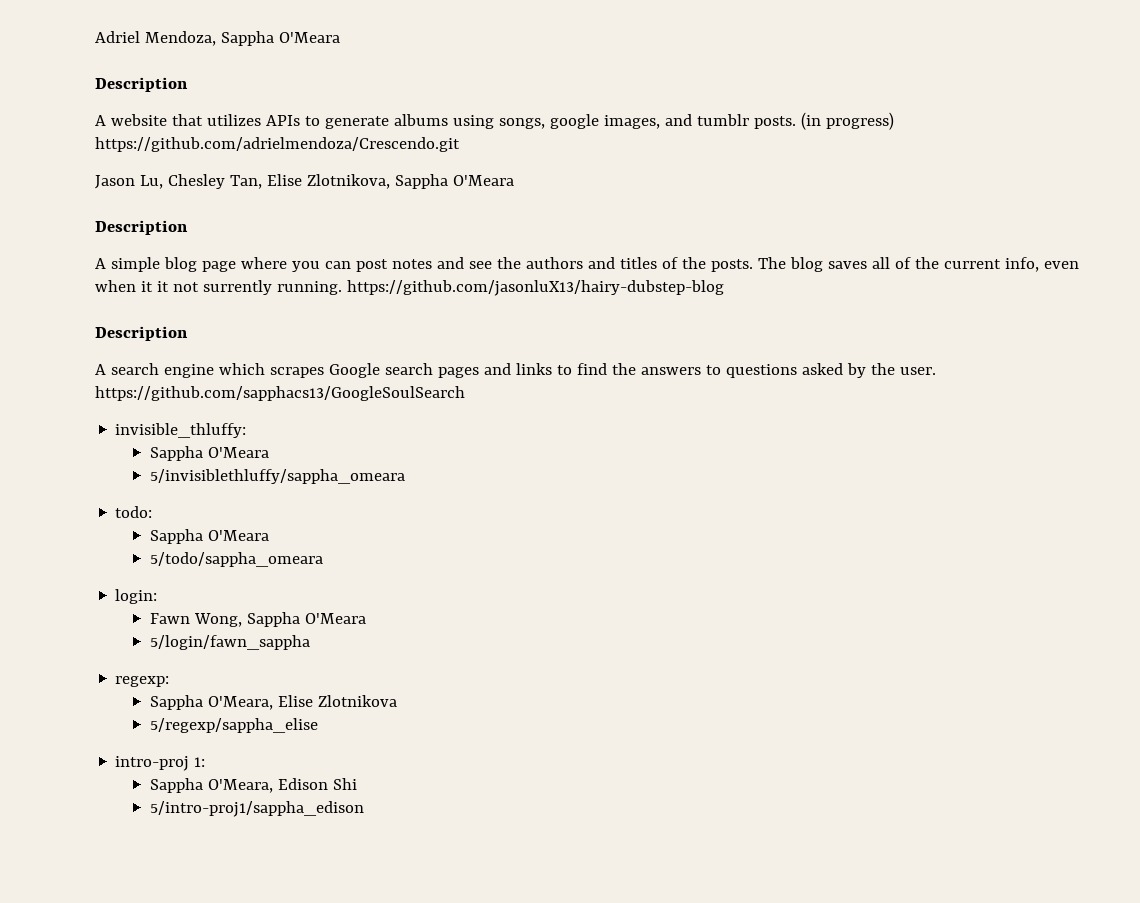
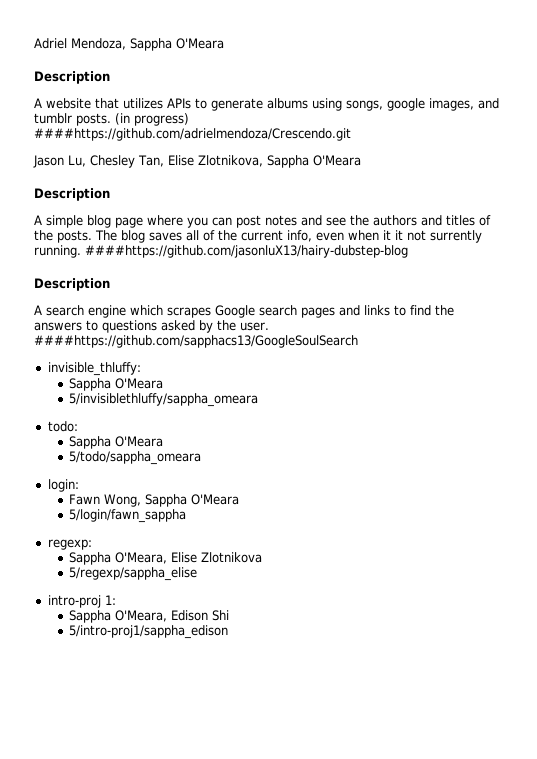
[95,137,460,152] https://github.com/adrielmendoza/Crescendo.git -> [34,128,351,141] ####https://github.com/adrielmendoza/Crescendo.git
[346,280,724,296] https://github.com/jasonluX13/hairy-dubstep-blog -> [85,245,408,258] ####https://github.com/jasonluX13/hairy-dubstep-blog
[95,386,465,401] https://github.com/sapphacs13/GoogleSoulSearch -> [34,335,358,348] ####https://github.com/sapphacs13/GoogleSoulSearch

